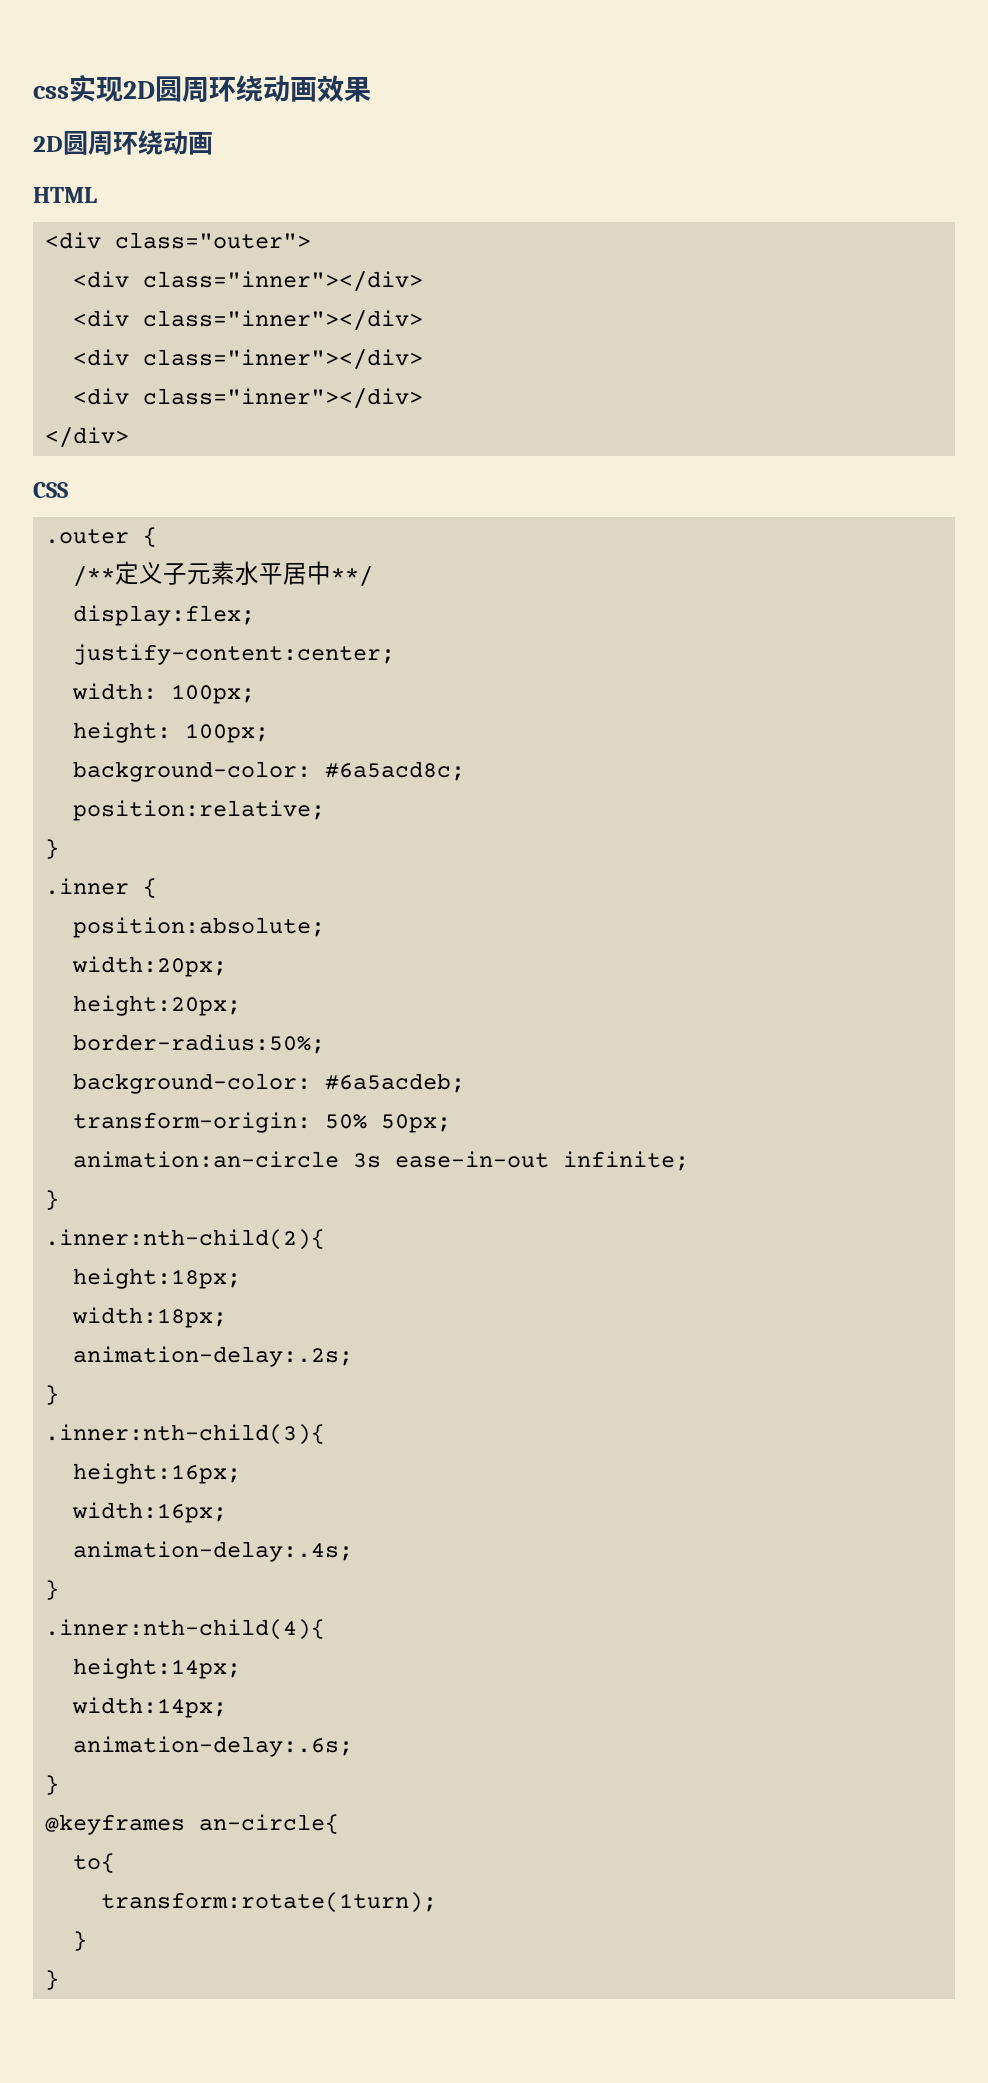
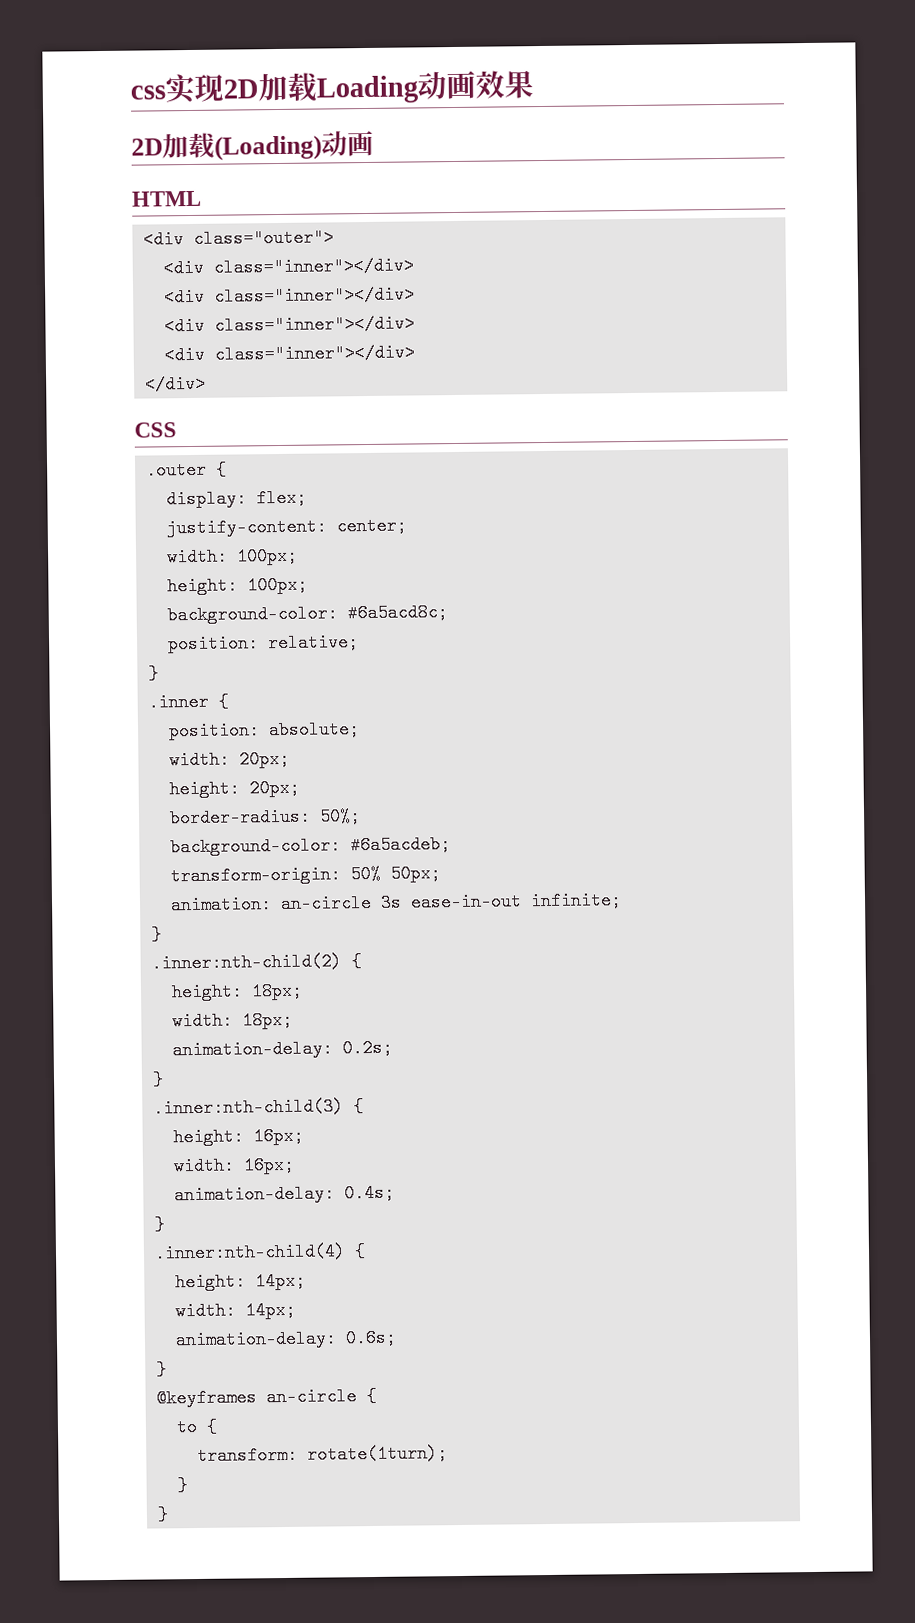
[155,75,263,102] 圆周环绕 -> [258,72,418,104] 加载Loading
[63,130,163,155] 圆周环绕 -> [162,132,322,161] 加载(Loading)
[73,561,373,587] [73,605,255,626] [73,644,395,665] /**定义子元素水平居中**/ // display:flex; // justify-content:center; -> [165,488,307,509] [165,516,407,538] display: flex; // justify-content: center;
[73,800,325,821] position:relative; -> [166,633,359,654] position: relative;
[73,917,325,938] [72,956,227,977] [73,995,241,1016] [73,1034,325,1054] position:absolute; // width:20px; // height:20px; // border-radius:50%; -> [167,720,360,741] [168,749,290,770] [168,778,300,799] [168,807,361,828] position: absolute; // width: 20px; // height: 20px; // border-radius: 50%;
[73,1151,339,1168] animation:an-circle -> [169,893,372,915] animation: an-circle
[45,1229,325,1250] [73,1268,241,1289] [72,1307,227,1328] [73,1346,353,1367] [45,1385,59,1405] [45,1424,325,1445] [73,1463,241,1484] [72,1502,227,1523] [73,1541,353,1562] [45,1580,59,1600] [45,1619,325,1640] [73,1658,241,1679] [72,1697,227,1718] [73,1736,353,1757] [45,1775,59,1795] [45,1814,339,1835] [73,1853,115,1873] [101,1892,437,1913] .inner:nth-child(2){ // height:18px; // width:18px; // animation-delay:.2s; // } // .inner:nth-child(3){ // height:16px; // width:16px; // animation-delay:.4s; // } // .inner:nth-child(4){ // height:14px; // width:14px; // animation-delay:.6s; // } // @keyframes an-circle{ // to{ // transform:rotate(1turn); -> [150,952,362,973] [170,981,303,1002] [171,1010,293,1031] [171,1038,393,1060] [151,1070,164,1089] [152,1097,364,1118] [172,1126,304,1147] [172,1155,295,1176] [173,1183,395,1205] [153,1215,165,1234] [153,1242,366,1263] [174,1271,306,1292] [174,1300,296,1321] [174,1328,397,1350] [155,1360,167,1379] [155,1386,377,1408] [175,1417,218,1437] [196,1444,448,1466] .inner:nth-child(2) { // height: 18px; // width: 18px; // animation-delay: 0.2s; // } // .inner:nth-child(3) { // height: 16px; // width: 16px; // animation-delay: 0.4s; // } // .inner:nth-child(4) { // height: 14px; // width: 14px; // animation-delay: 0.6s; // } // @keyframes an-circle { // to { // transform: rotate(1turn);

